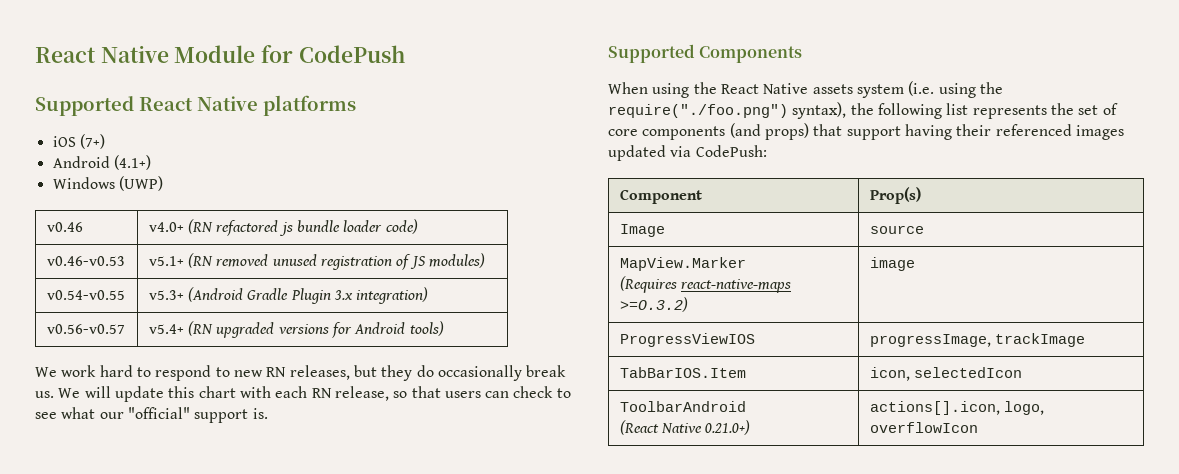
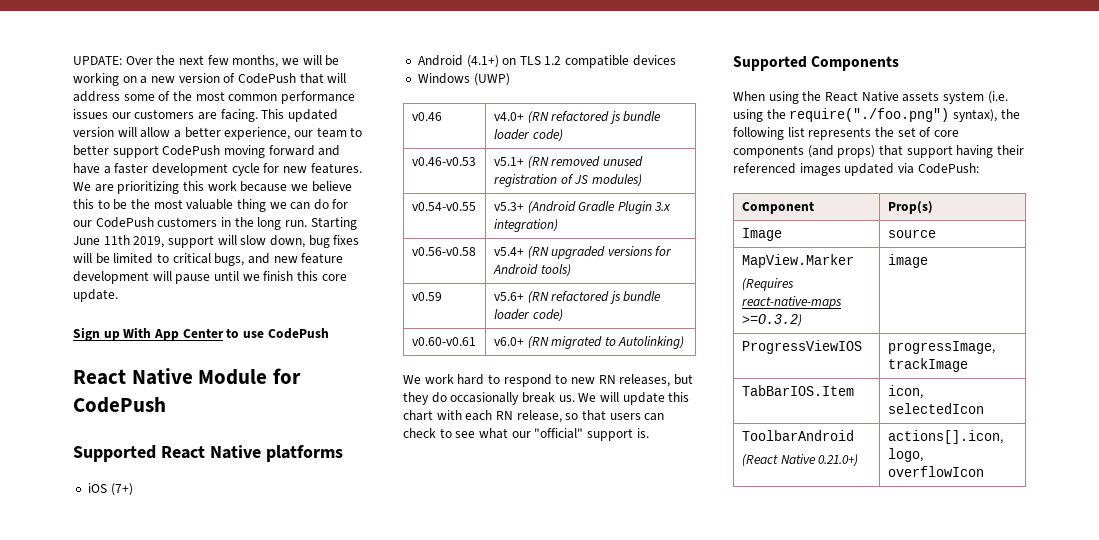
(35, 55) none -> [73,55,340,68] [73,73,347,86] [73,91,355,104] [73,109,338,122] [73,127,363,140] [73,145,341,158] [73,163,362,176] [73,181,352,194] [73,199,349,212] [73,217,357,230] [73,235,360,248] [73,253,344,266] [73,271,347,284] [73,289,118,302] [73,327,329,341] UPDATE: Over the next few months, we will be working on a new version of CodePush that will address some of the most common performance issues our customers are facing. This updated version will allow a better experience, our team to better support CodePush moving forward and have a faster development cycle for new features. We are prioritizing this work because we believe this to be the most valuable thing we can do for our CodePush customers in the long run. Starting June 11th 2019, support will slow down, bug fixes will be limited to critical bugs, and new feature development will pause until we finish this core update. // Sign up With App Center to use CodePush //
(151, 162) none -> [502,55,676,68] on TLS 1.2 compatible devices
[46,324,125,334] v0.56-v0.57 -> [411,247,476,256] v0.56-v0.58
(444, 328) none -> [411,292,442,301] [493,291,662,304] [493,309,563,322] [411,337,476,346] [493,336,685,349] // v0.59 | v5.6+ (RN refactored js bundle loader code) // v0.60-v0.61 | v6.0+ (RN migrated to Autolinking)

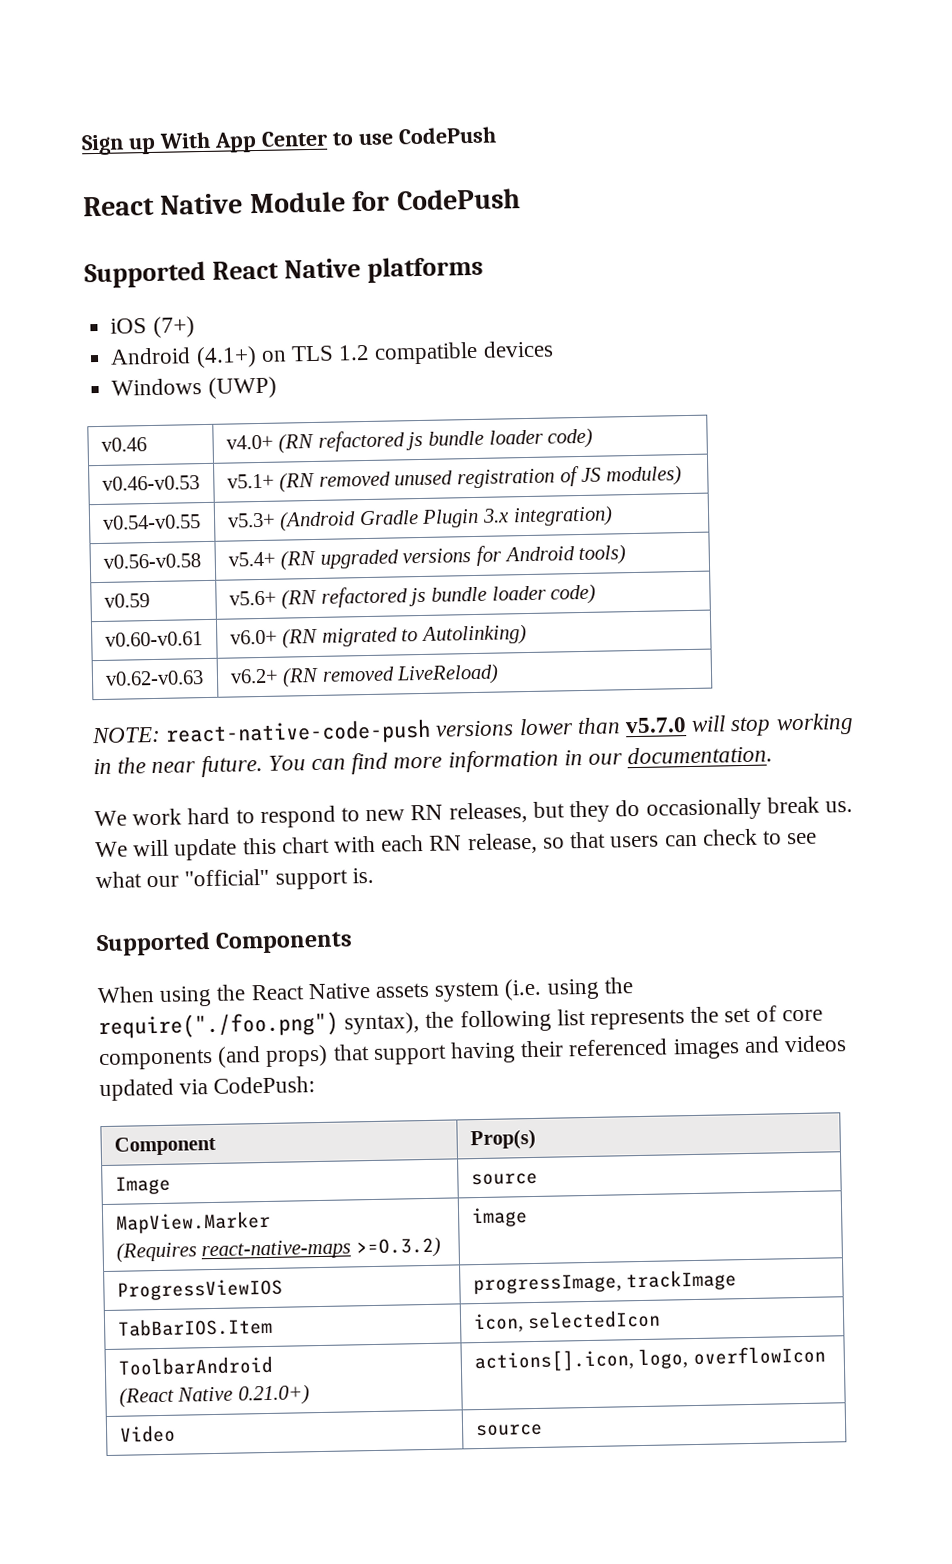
[73,55,340,68] [73,73,347,86] [73,91,355,104] [73,109,338,122] [73,127,363,140] [73,145,341,158] [73,163,362,176] [73,181,352,194] [73,199,349,212] [73,217,357,230] [73,235,360,248] [73,253,344,266] [73,271,347,284] [73,289,118,302] UPDATE: Over the next few months, we will be working on a new version of CodePush that will address some of the most common performance issues our customers are facing. This updated version will allow a better experience, our team to better support CodePush moving forward and have a faster development cycle for new features. We are prioritizing this work because we believe this to be the most valuable thing we can do for our CodePush customers in the long run. Starting June 11th 2019, support will slow down, bug fixes will be limited to critical bugs, and new feature development will pause until we finish this core update. // -> (81, 145) none
(685, 342) none -> [104,670,204,686] [229,663,500,688] [91,712,854,747] [93,745,774,778] // v0.62-v0.63 | v6.2+ (RN removed LiveReload) // NOTE: react-native-code-push versions lower than v5.7.0 will stop working in the near future. You can find more information in our documentation.
(841, 169) none -> [743,1035,848,1054] and videos
(984, 471) none -> [118,1424,176,1443] [475,1423,543,1437] // Video | source

